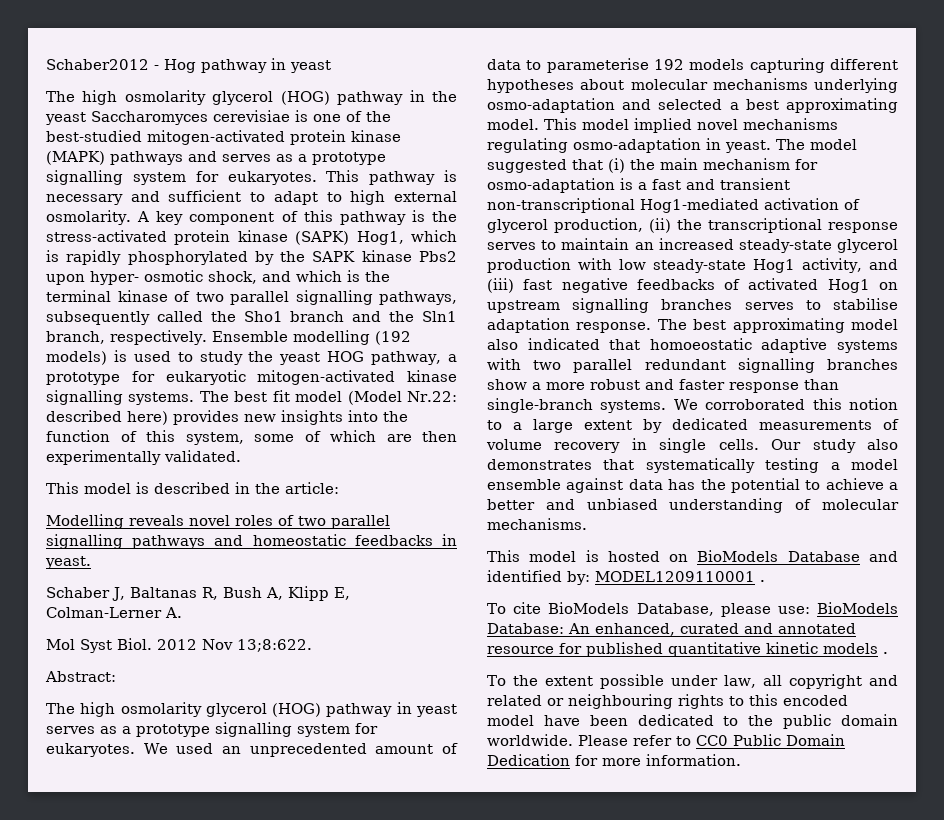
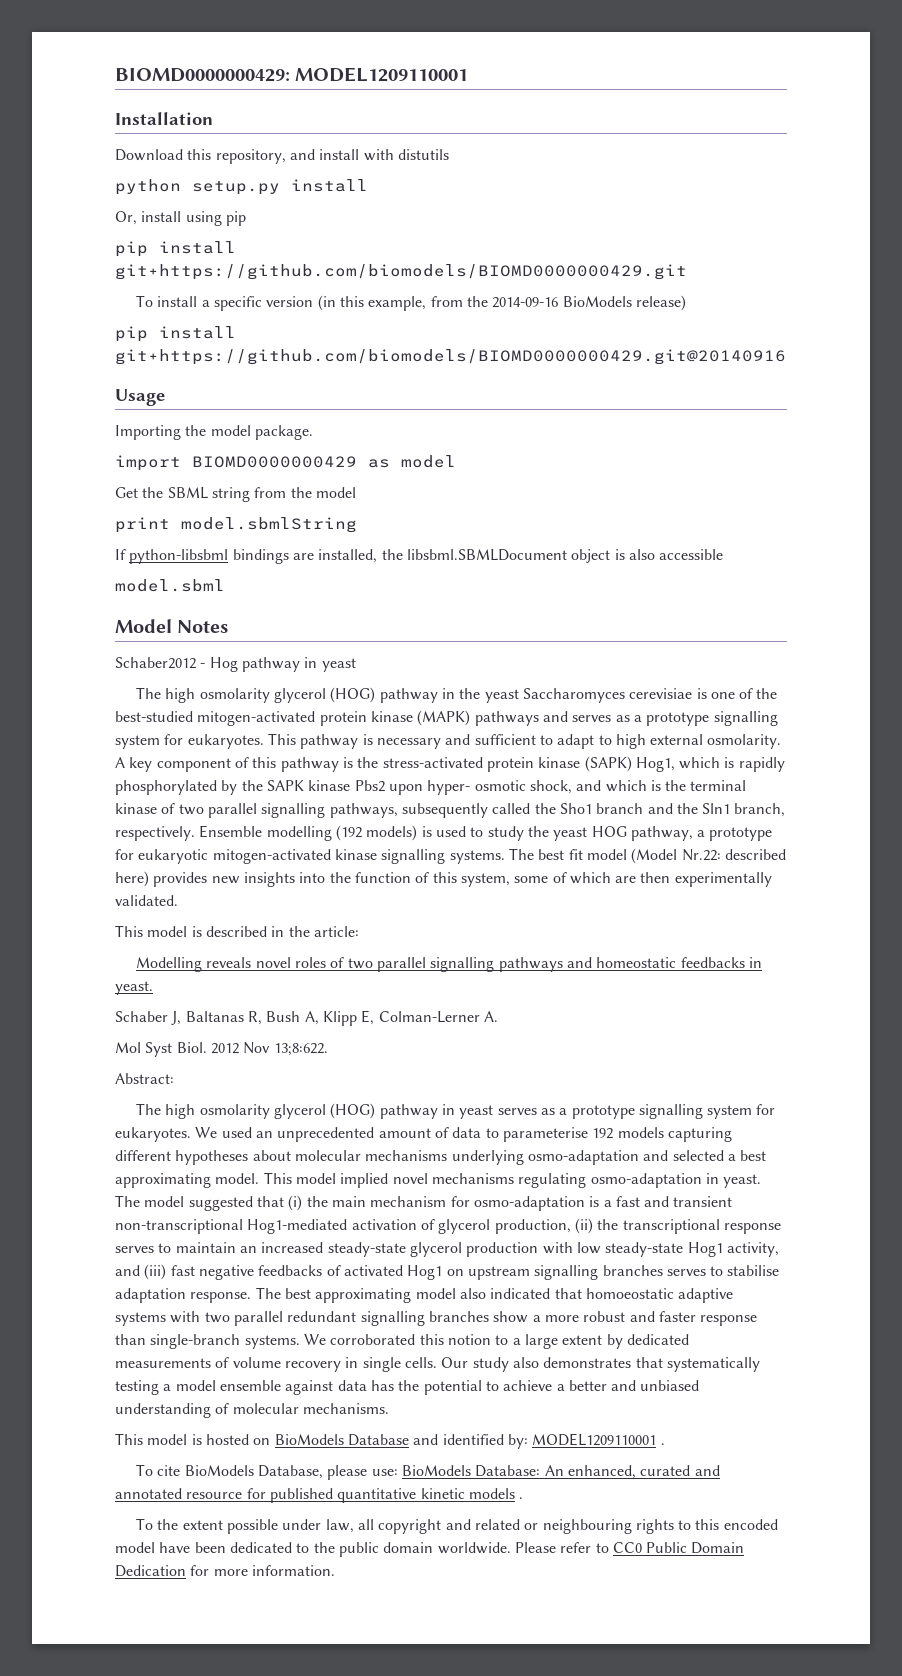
(46, 64) none -> [115,67,469,82] [115,112,213,125] [115,149,449,164] [115,179,368,195] [115,211,246,226] [115,241,236,257] [115,264,687,280] [135,295,686,311] [115,326,236,342] [115,349,786,365] [115,389,165,406] [115,425,313,440] [115,455,456,471] [115,487,356,502] [115,517,357,533] [115,549,724,564] [115,579,225,592] [115,619,229,633] BIOMD0000000429: MODEL1209110001 // Installation // Download this repository, and install with distutils // python setup.py install // Or, install using pip // pip install git+https://github.com/biomodels/BIOMD0000000429.git // To install a specific version (in this example, from the 2014-09-16 BioModels release) // pip install git+https://github.com/biomodels/BIOMD0000000429.git@20140916 // Usage // Importing the model package. // import BIOMD0000000429 as model // Get the SBML string from the model // print model.sbmlString // If python-libsbml bindings are installed, the libsbml.SBMLDocument object is also accessible // model.sbml // Model Notes //

